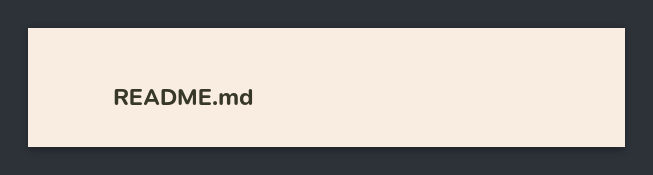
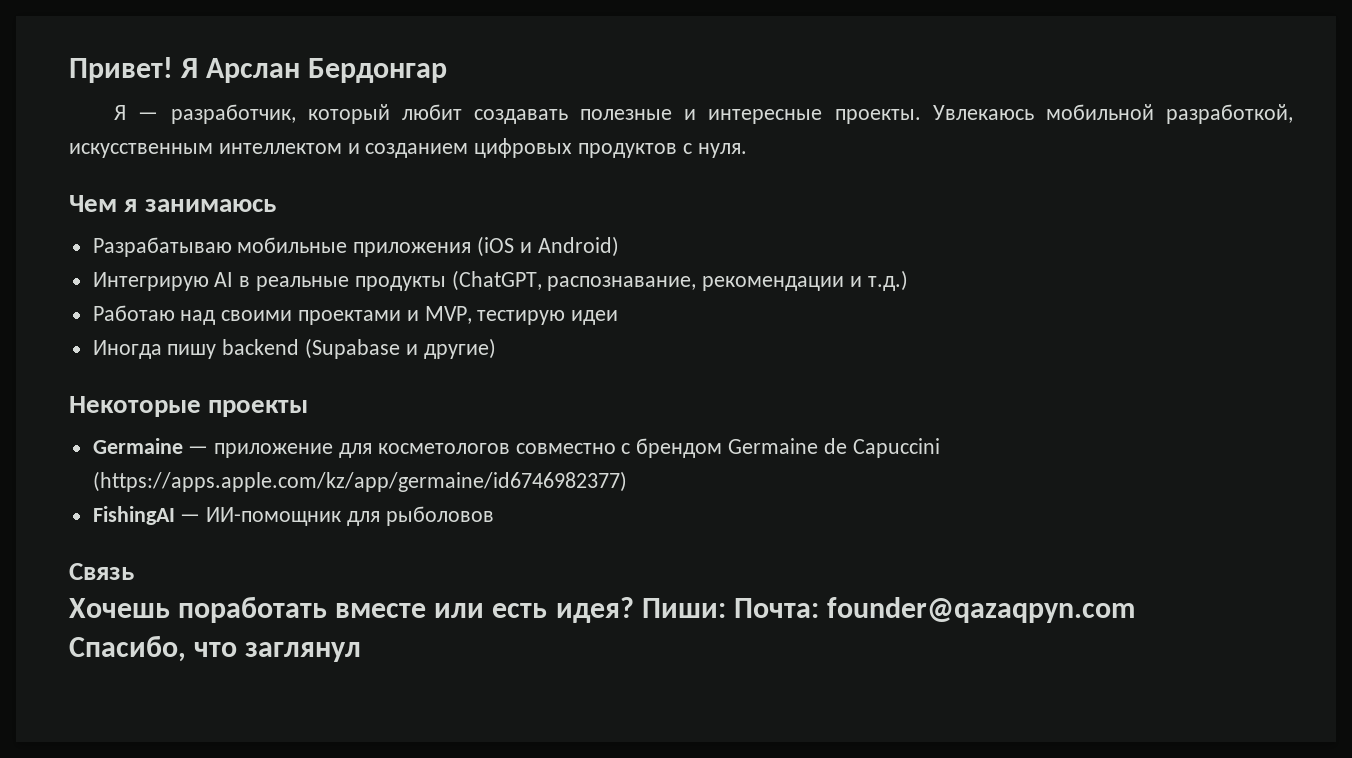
[113,89,254,105] README.md -> [69,57,448,83] [114,104,1293,124] [69,138,747,158] [69,195,276,212] [92,236,619,257] [92,270,908,291] [92,305,619,325] [92,338,496,359] [69,396,309,417] [92,438,940,458] [92,471,627,492] [92,506,494,526] [69,563,134,580] [69,596,1135,623] [69,635,362,662] Привет! Я Арслан Бердонгар // Я — разработчик, который любит создавать полезные и интересные проекты. Увлекаюсь мобильной разработкой, искусственным интеллектом и созданием цифровых продуктов с нуля. // Чем я занимаюсь // Разрабатываю мобильные приложения (iOS и Android) // Интегрирую AI в реальные продукты (ChatGPT, распознавание, рекомендации и т.д.) // Работаю над своими проектами и MVP, тестирую идеи // Иногда пишу backend (Supabase и другие) // Некоторые проекты // Germaine — приложение для косметологов совместно с брендом Germaine de Capuccini (https://apps.apple.com/kz/app/germaine/id6746982377) // FishingAI — ИИ-помощник для рыболовов // Связь // Хочешь поработать вместе или есть идея? Пиши: Почта: founder@qazaqpyn.com // Спасибо, что заглянул

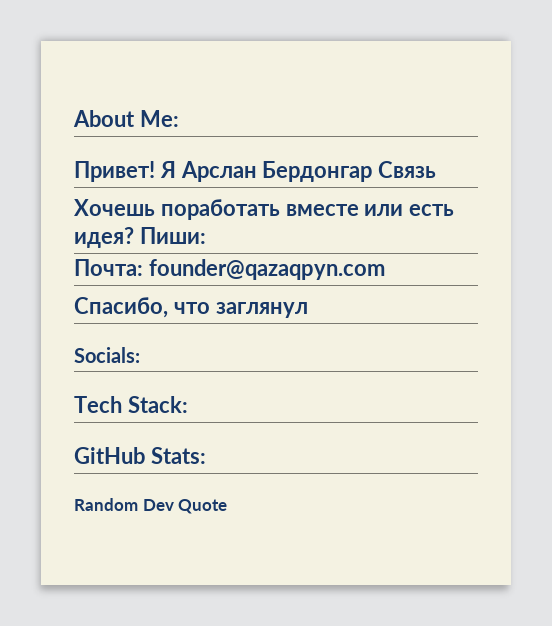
(69, 70) none -> [73,110,179,127] About Me: //
[114,104,1293,124] [69,138,747,158] [69,195,276,212] [92,236,619,257] [92,270,908,291] [92,305,619,325] [92,338,496,359] [69,396,309,417] [92,438,940,458] [92,471,627,492] [92,506,494,526] // Я — разработчик, который любит создавать полезные и интересные проекты. Увлекаюсь мобильной разработкой, искусственным интеллектом и созданием цифровых продуктов с нуля. // Чем я занимаюсь // Разрабатываю мобильные приложения (iOS и Android) // Интегрирую AI в реальные продукты (ChatGPT, распознавание, рекомендации и т.д.) // Работаю над своими проектами и MVP, тестирую идеи // Иногда пишу backend (Supabase и другие) // Некоторые проекты // Germaine — приложение для косметологов совместно с брендом Germaine de Capuccini (https://apps.apple.com/kz/app/germaine/id6746982377) // FishingAI — ИИ-помощник для рыболовов // -> (373, 171) none
(726, 608) none -> (206, 235) //
(362, 652) none -> [74,347,140,363] [74,396,188,413] [74,447,206,464] [74,498,228,514] // Socials: // Tech Stack: // GitHub Stats: // Random Dev Quote

